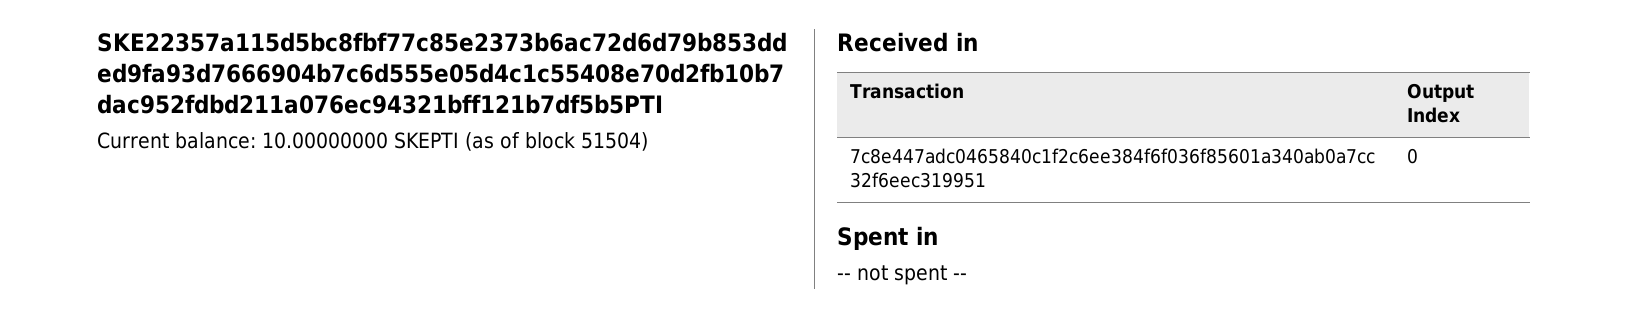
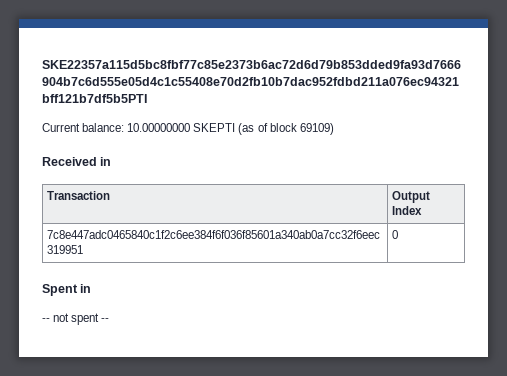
[581,132,648,151] 51504) -> [299,123,334,135] 69109)

